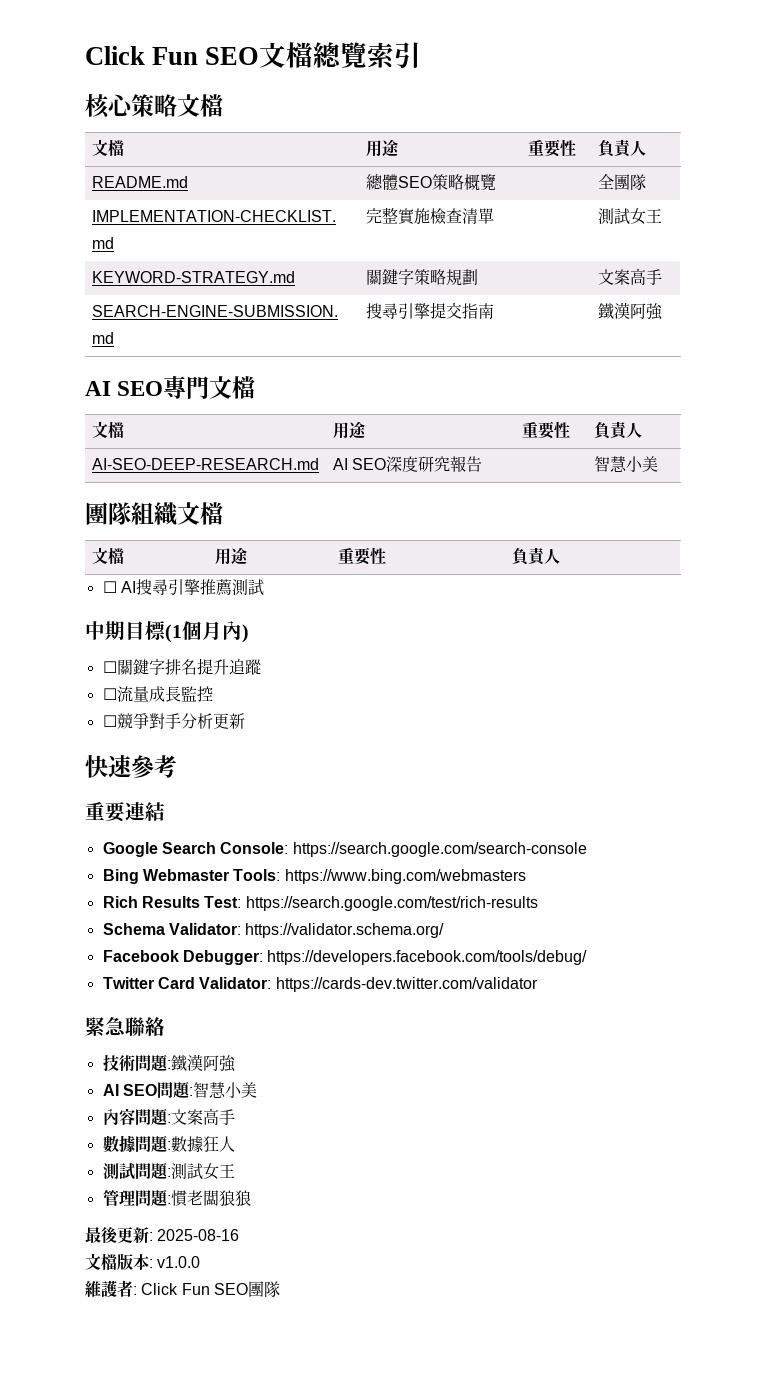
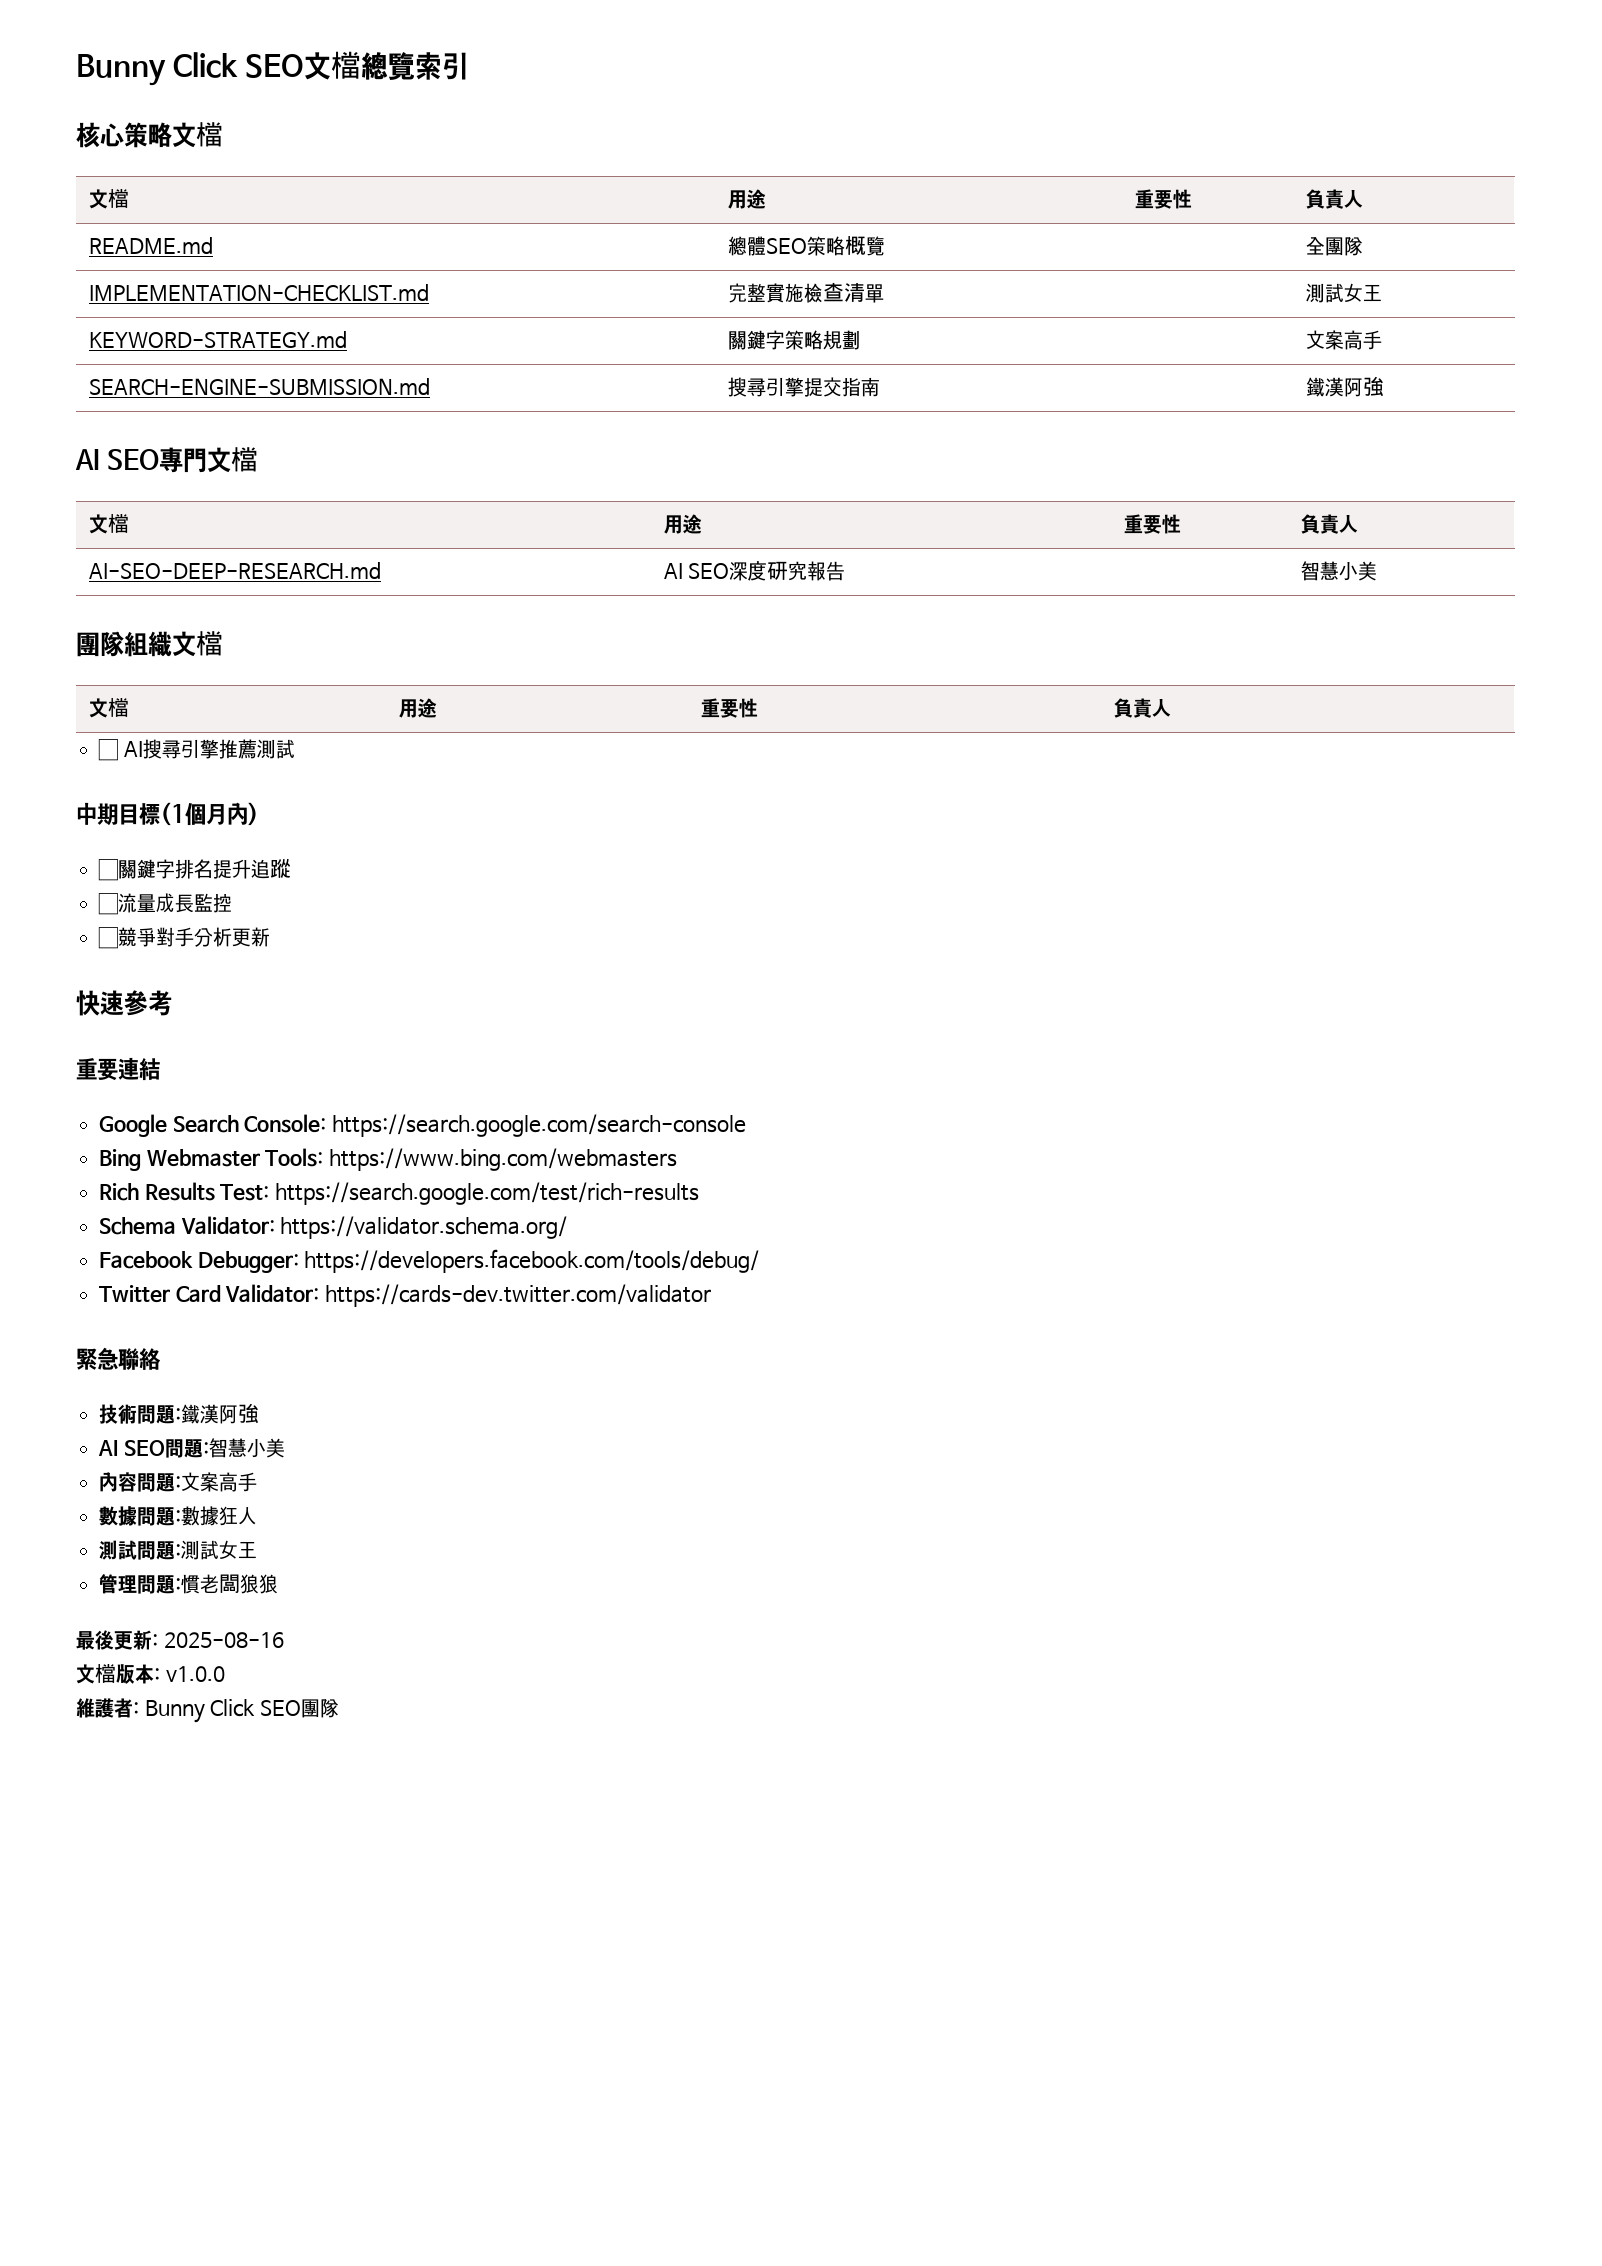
[85,46,199,65] Click Fun -> [76,52,238,86] Bunny Click
[141,1283,210,1295] Click Fun -> [144,1699,256,1723] Bunny Click

